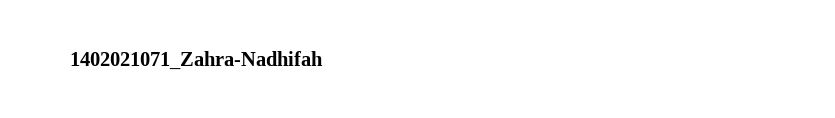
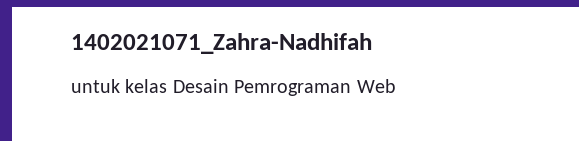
(323, 60) none -> [71,79,396,96] // untuk kelas Desain Pemrograman Web

